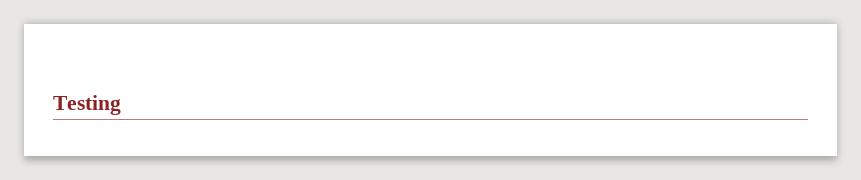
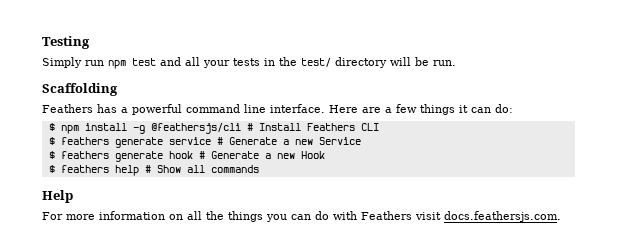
(121, 105) none -> [42,57,456,69] [42,83,118,96] [42,104,513,115] [48,123,379,134] [48,137,361,148] [48,151,325,162] [48,165,259,176] [42,190,73,203] [42,211,561,222] // Simply run npm test and all your tests in the test/ directory will be run. // Scaffolding // Feathers has a powerful command line interface. Here are a few things it can do: // $ npm install -g @feathersjs/cli # Install Feathers CLI // $ feathers generate service # Generate a new Service // $ feathers generate hook # Generate a new Hook // $ feathers help # Show all commands // Help // For more information on all the things you can do with Feathers visit docs.feathersjs.com.

